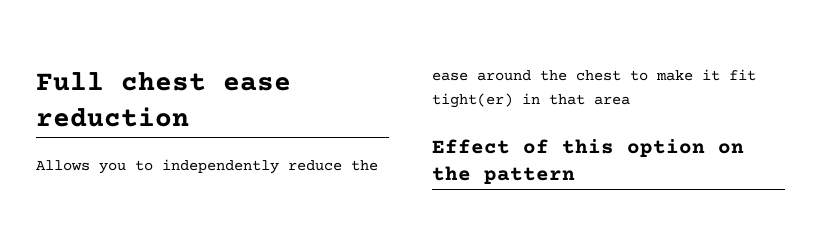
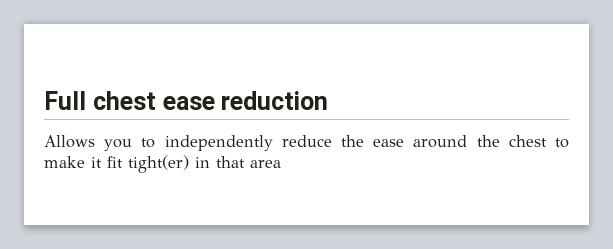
[432,139,744,157] [432,166,575,184] // Effect of this option on the pattern -> (281, 164) none

